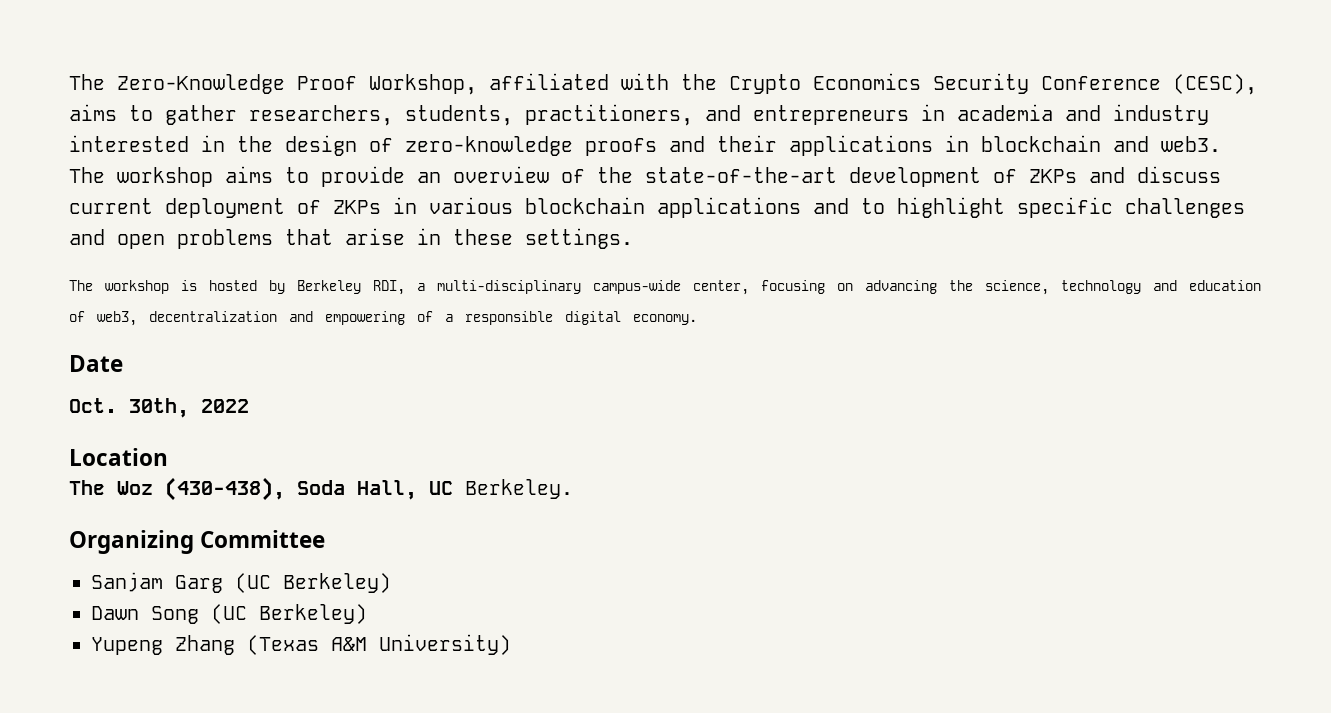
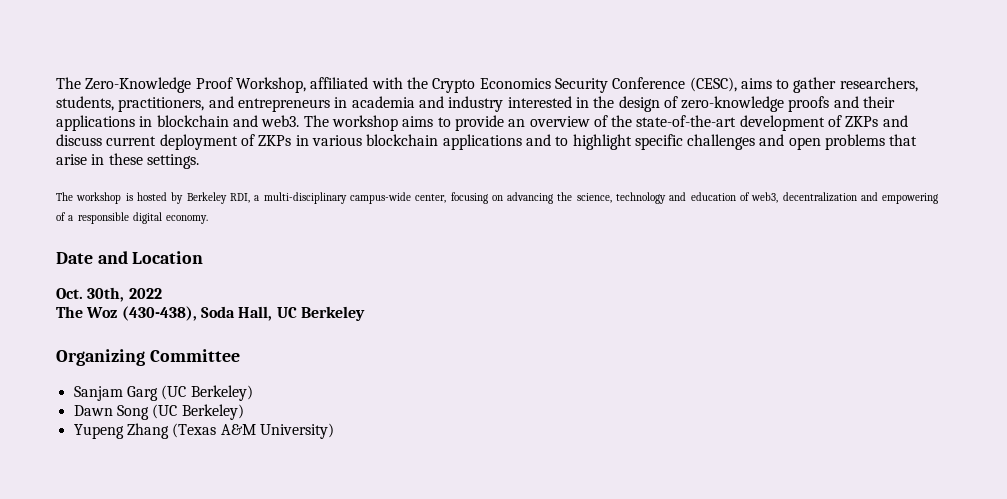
(123, 363) none -> [97,251,204,264] and Location
[69,448,168,466] // Location -> (162, 293) none
[465,479,573,499] Berkeley. -> [300,306,365,321] Berkeley

